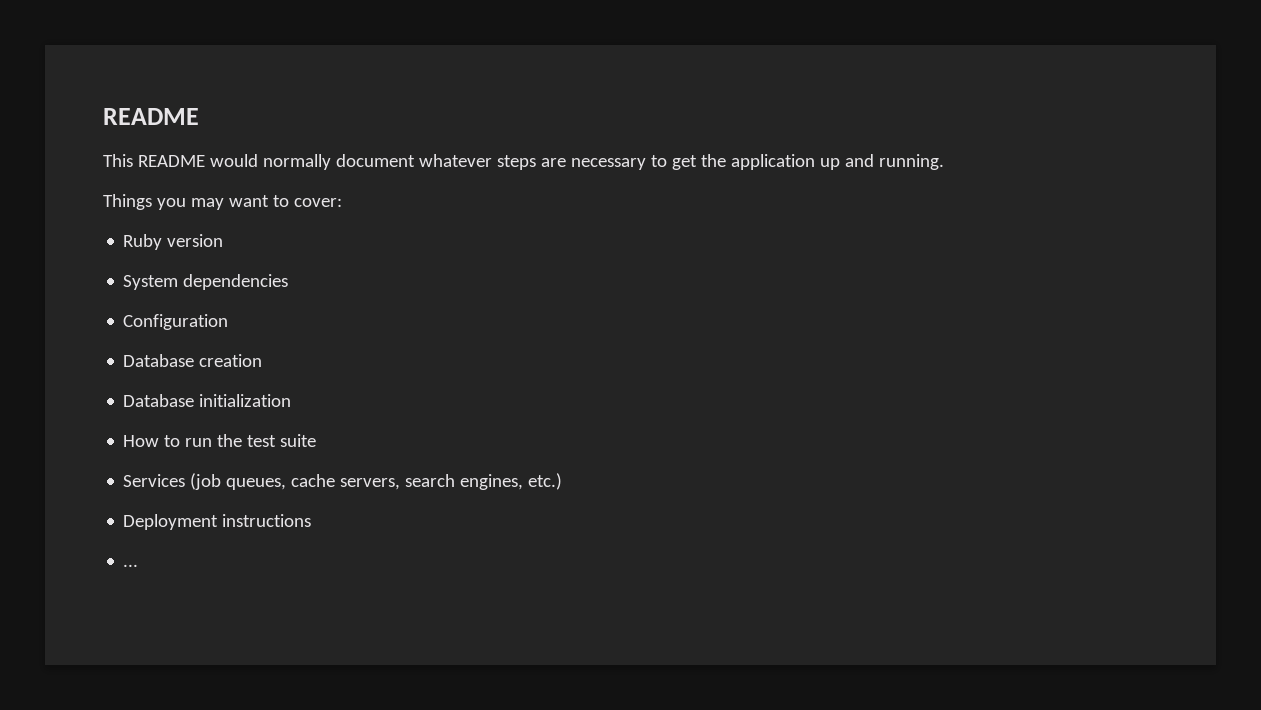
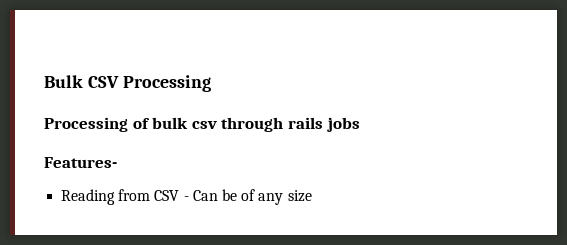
[103,108,199,125] [103,154,944,170] [103,194,342,210] [123,234,224,250] [123,274,289,290] [123,314,229,330] [123,354,263,367] [123,394,292,407] [123,434,317,447] [123,473,563,490] [123,514,312,530] [123,564,139,567] README // This README would normally document whatever steps are necessary to get the application up and running. // Things you may want to cover: // Ruby version // System dependencies // Configuration // Database creation // Database initialization // How to run the test suite // Services (job queues, cache servers, search engines, etc.) // Deployment instructions // ... -> [44,75,211,92] [44,117,360,132] [44,157,117,168] [61,189,312,205] Bulk CSV Processing // Processing of bulk csv through rails jobs // Features- // Reading from CSV - Can be of any size

